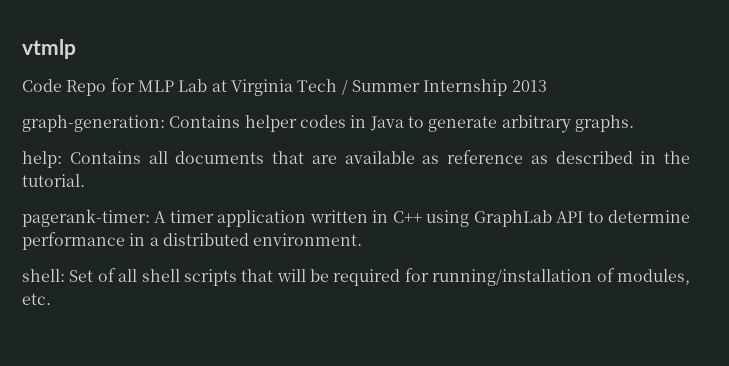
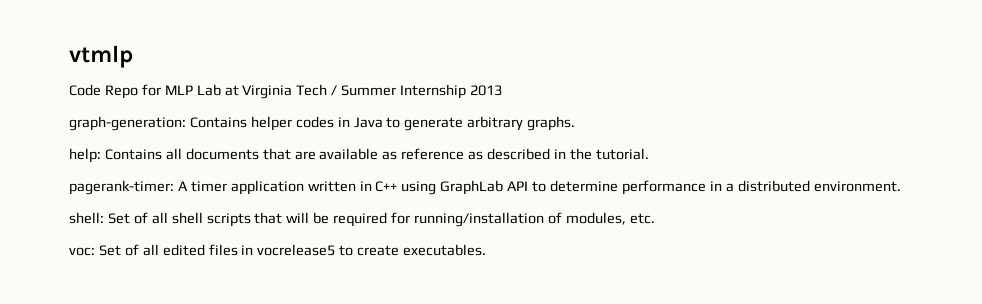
(51, 299) none -> [69,244,487,256] // voc: Set of all edited files in vocrelease5 to create executables.

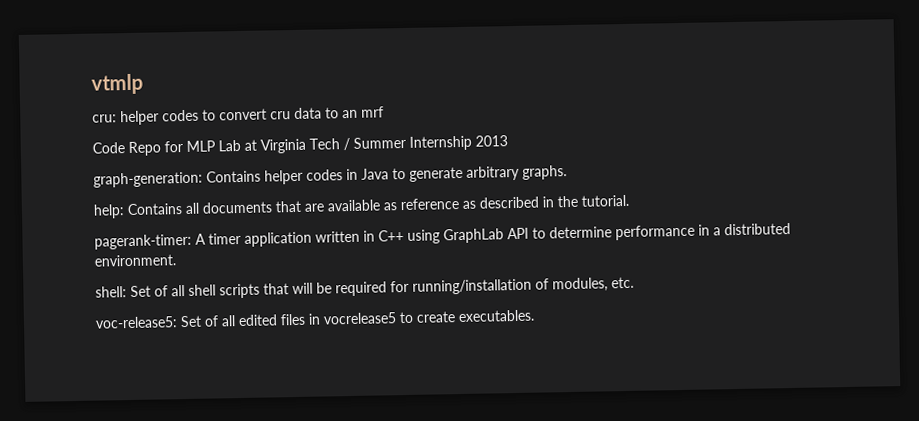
(133, 56) none -> [92,106,384,126] // cru: helper codes to convert cru data to an mrf
[69,247,95,256] voc: -> [95,316,178,329] voc-release5:

